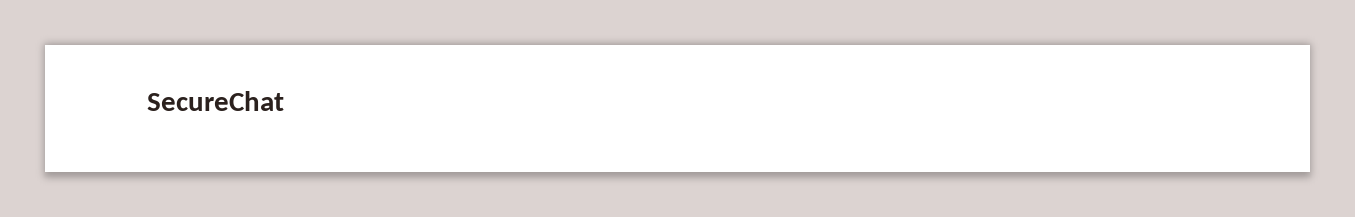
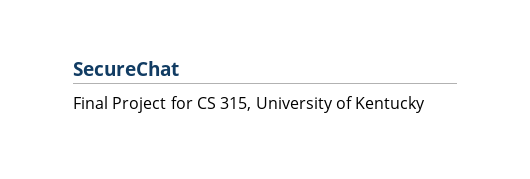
(284, 101) none -> [73,96,426,113] // Final Project for CS 315, University of Kentucky

